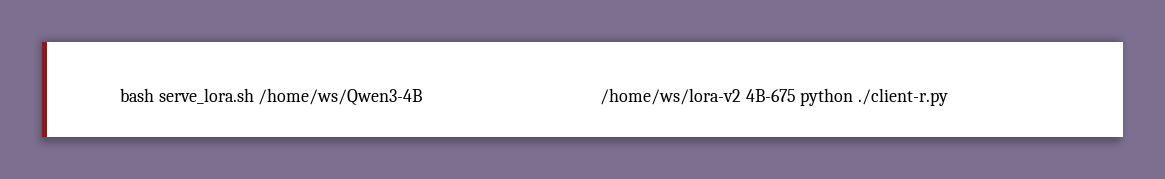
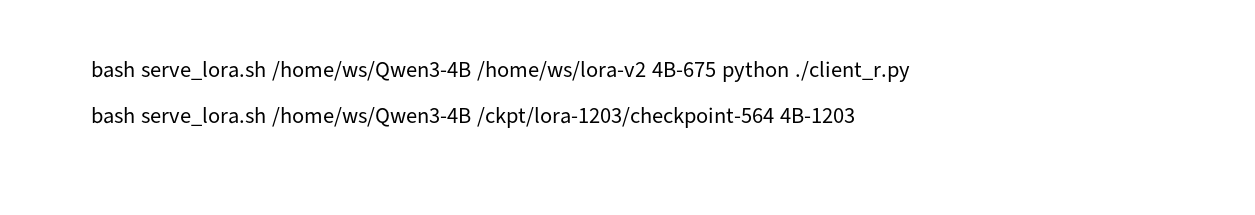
[858,88,949,106] ./client-r.py -> [795,61,911,82] [91,107,856,128] ./client_r.py // bash serve_lora.sh /home/ws/Qwen3-4B /ckpt/lora-1203/checkpoint-564 4B-1203

